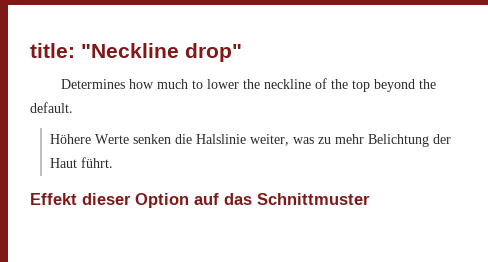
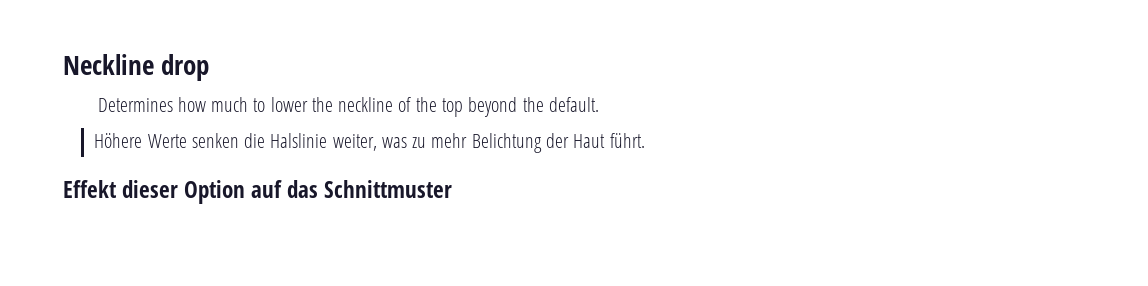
[30,43,242,62] title: "Neckline drop" -> [63,54,210,81] Neckline drop

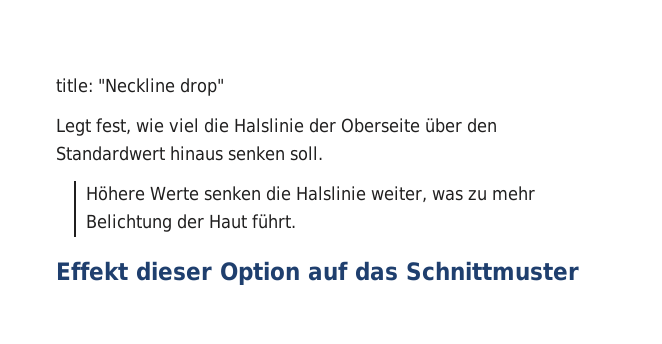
[63,54,210,81] [97,97,599,117] Neckline drop // Determines how much to lower the neckline of the top beyond the default. -> [56,78,224,96] [56,118,497,136] [56,146,323,161] title: "Neckline drop" // Legt fest, wie viel die Halslinie der Oberseite über den Standardwert hinaus senken soll.

